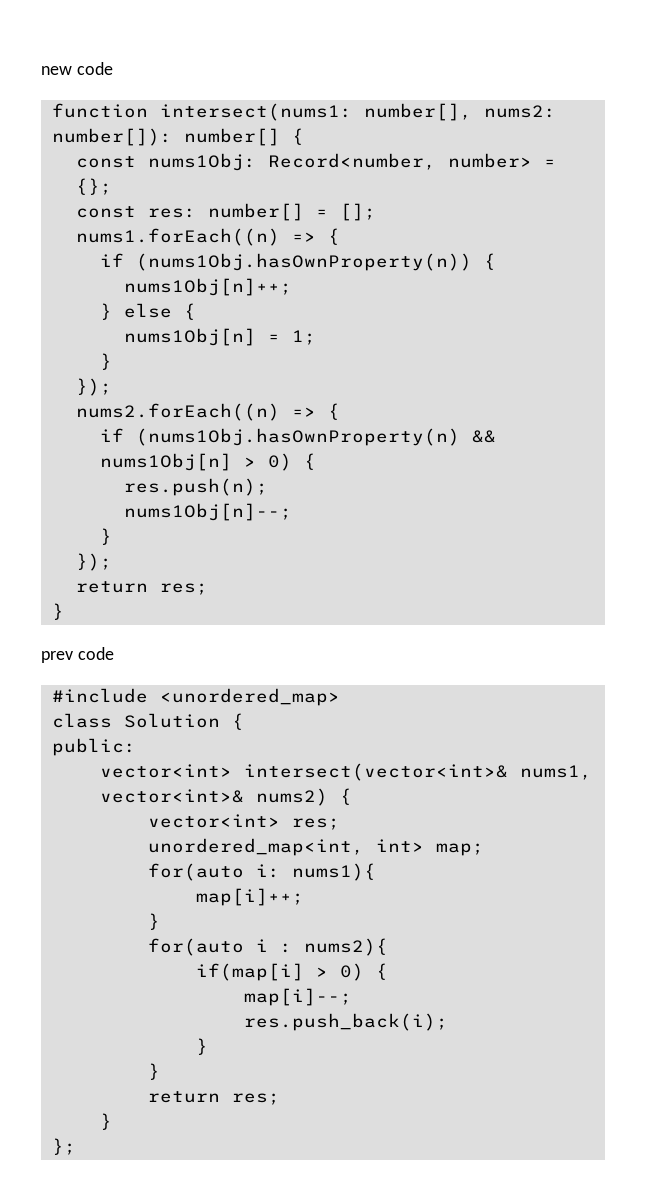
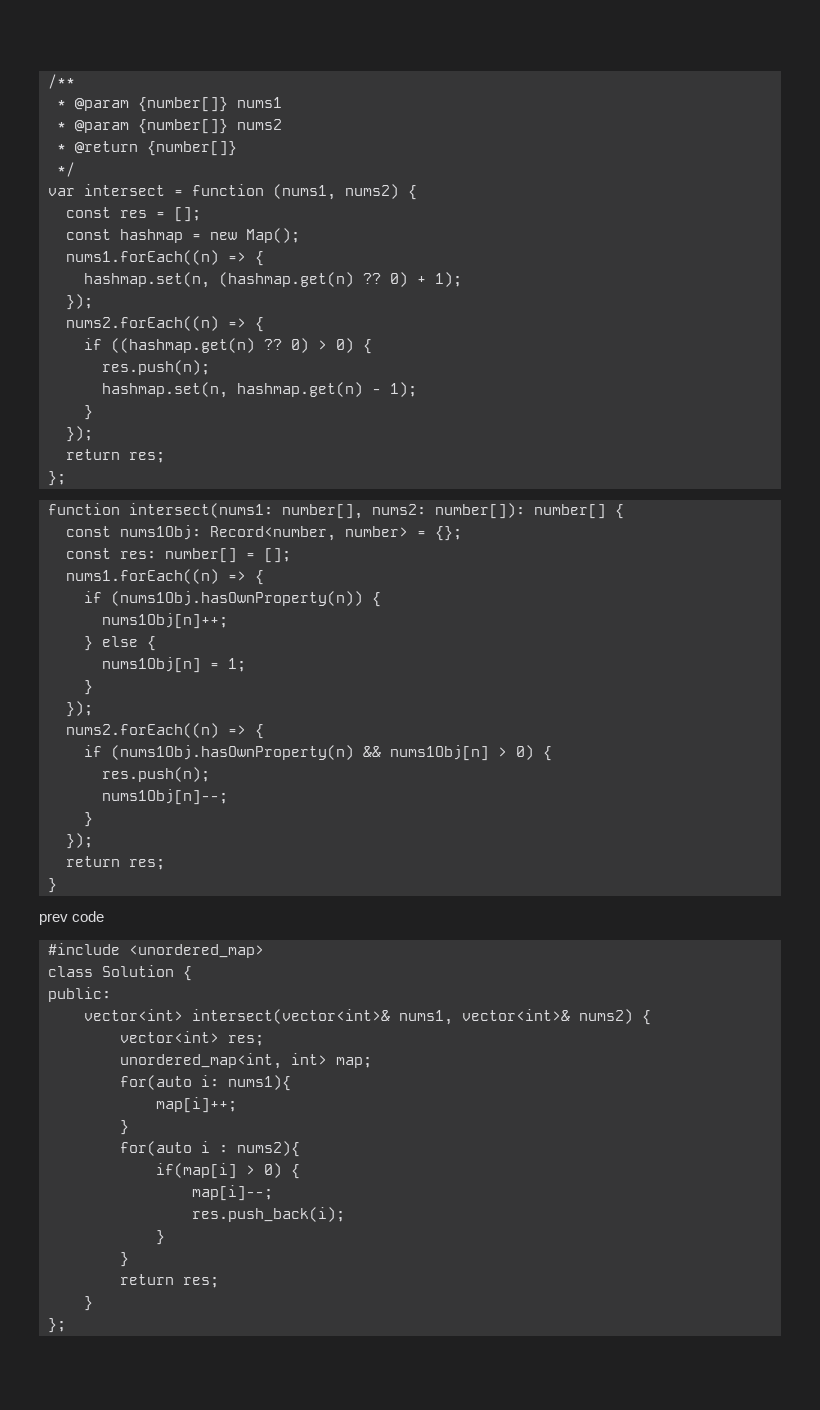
[41,62,113,75] new code -> [48,74,75,89] [57,97,282,112] [57,119,282,134] [57,141,237,156] [57,162,75,177] [48,184,417,200] [66,207,201,222] [66,228,300,243] [66,250,264,266] [84,272,462,288] [66,294,93,310] [66,316,264,332] [84,338,372,354] [102,360,210,375] [102,382,417,398] [84,405,93,420] [66,426,93,442] [66,449,165,463] [48,471,66,486] /** // * @param {number[]} nums1 // * @param {number[]} nums2 // * @return {number[]} // */ // var intersect = function (nums1, nums2) { // const res = []; // const hashmap = new Map(); // nums1.forEach((n) => { // hashmap.set(n, (hashmap.get(n) ?? 0) + 1); // }); // nums2.forEach((n) => { // if ((hashmap.get(n) ?? 0) > 0) { // res.push(n); // hashmap.set(n, hashmap.get(n) - 1); // } // }); // return res; // };

